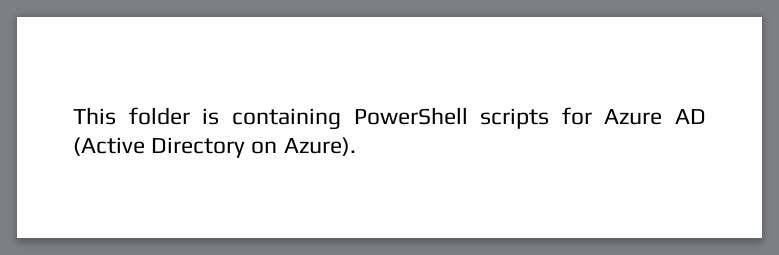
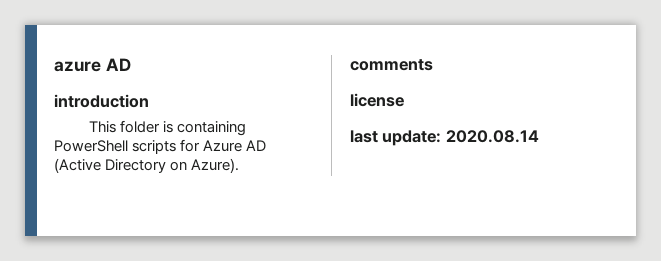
(73, 116) none -> [54,58,131,72] [54,94,149,108] azure AD // introduction //
(356, 146) none -> [350,59,433,71] [350,93,404,107] [350,130,539,146] // comments // license // last update: 2020.08.14

